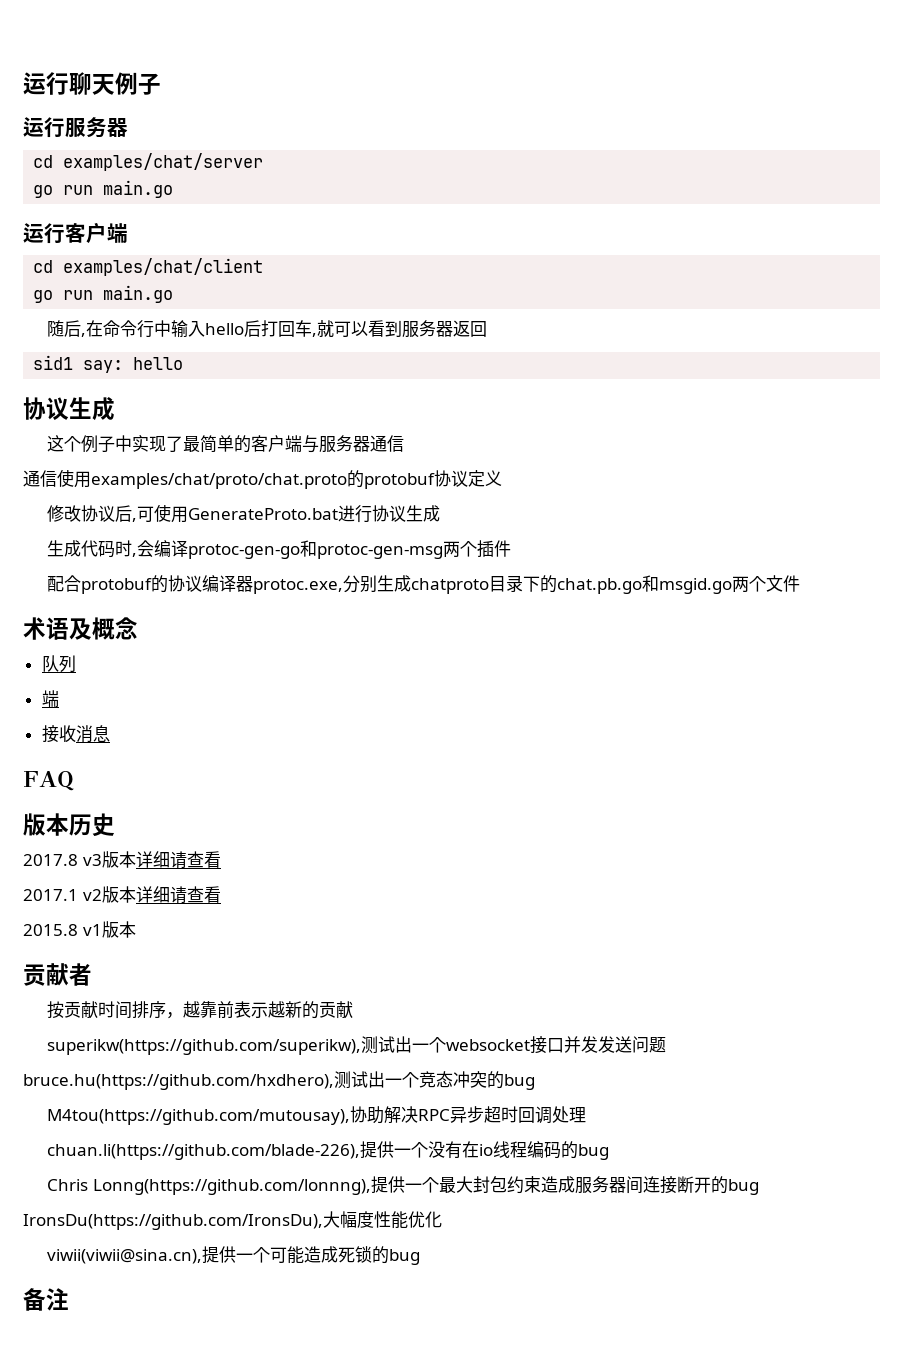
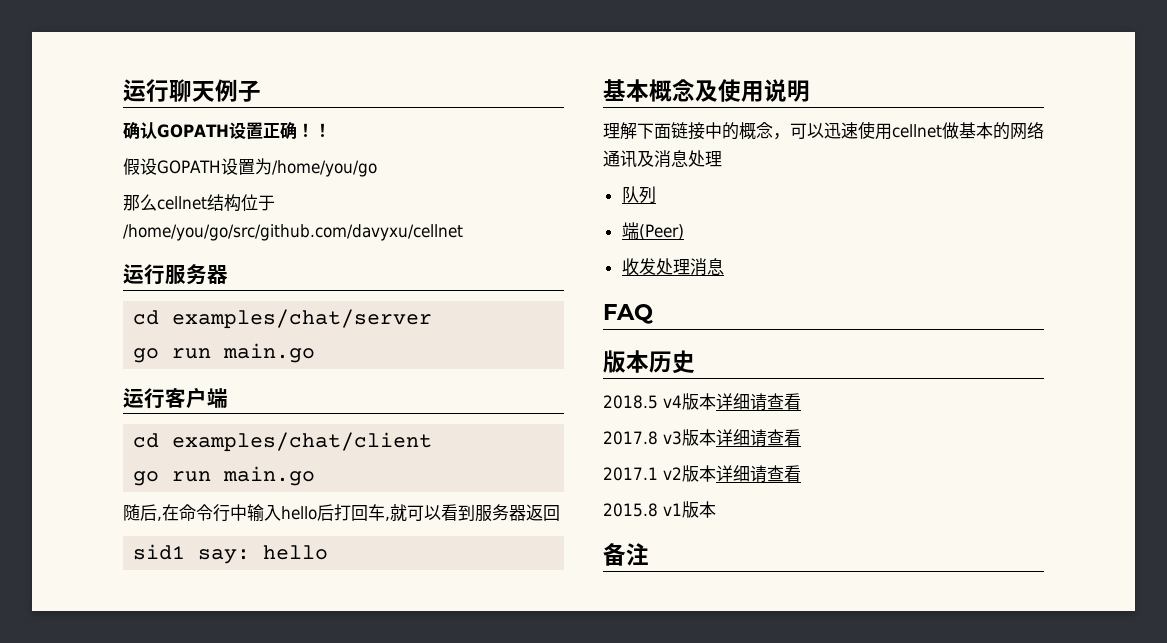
(161, 84) none -> [123,122,331,140] [123,158,377,177] [123,194,275,212] [123,224,463,241] // 确认GOPATH设置正确！！ // 假设GOPATH设置为/home/you/go // 那么cellnet结构位于/home/you/go/src/github.com/davyxu/cellnet
[23,397,115,421] [47,435,405,453] [23,469,502,489] [47,504,441,523] [47,540,512,559] [47,575,801,594] [23,617,138,640] 协议生成 // 这个例子中实现了最简单的客户端与服务器通信 // 通信使用examples/chat/proto/chat.proto的protobuf协议定义 // 修改协议后,可使用GenerateProto.bat进行协议生成 // 生成代码时,会编译protoc-gen-go和protoc-gen-msg两个插件 // 配合protobuf的协议编译器protoc.exe,分别生成chatproto目录下的chat.pb.go和msgid.go两个文件 // 术语及概念 -> [603,79,810,102] [603,121,1044,140] [603,150,722,168] 基本概念及使用说明 // 理解下面链接中的概念，可以迅速使用cellnet做基本的网络通讯及消息处理
[41,725,76,743] // 接收 -> [638,224,684,240] [621,258,690,276] (Peer) // 收发处理
(115, 825) none -> [603,393,801,411] // 2018.5 v4版本详细请查看
[23,963,92,986] [47,1001,354,1019] [47,1036,667,1055] [23,1071,535,1090] [47,1106,587,1125] [47,1141,610,1160] [47,1176,759,1195] [23,1211,442,1230] [47,1246,421,1265] // 贡献者 // 按贡献时间排序，越靠前表示越新的贡献 // superikw(https://github.com/superikw),测试出一个websocket接口并发发送问题 // bruce.hu(https://github.com/hxdhero),测试出一个竞态冲突的bug // M4tou(https://github.com/mutousay),协助解决RPC异步超时回调处理 // chuan.li(https://github.com/blade-226),提供一个没有在io线程编码的bug // Chris Lonng(https://github.com/lonnng),提供一个最大封包约束造成服务器间连接断开的bug // IronsDu(https://github.com/IronsDu),大幅度性能优化 // viwii(viwii@sina.cn),提供一个可能造成死锁的bug -> (716, 509) none

